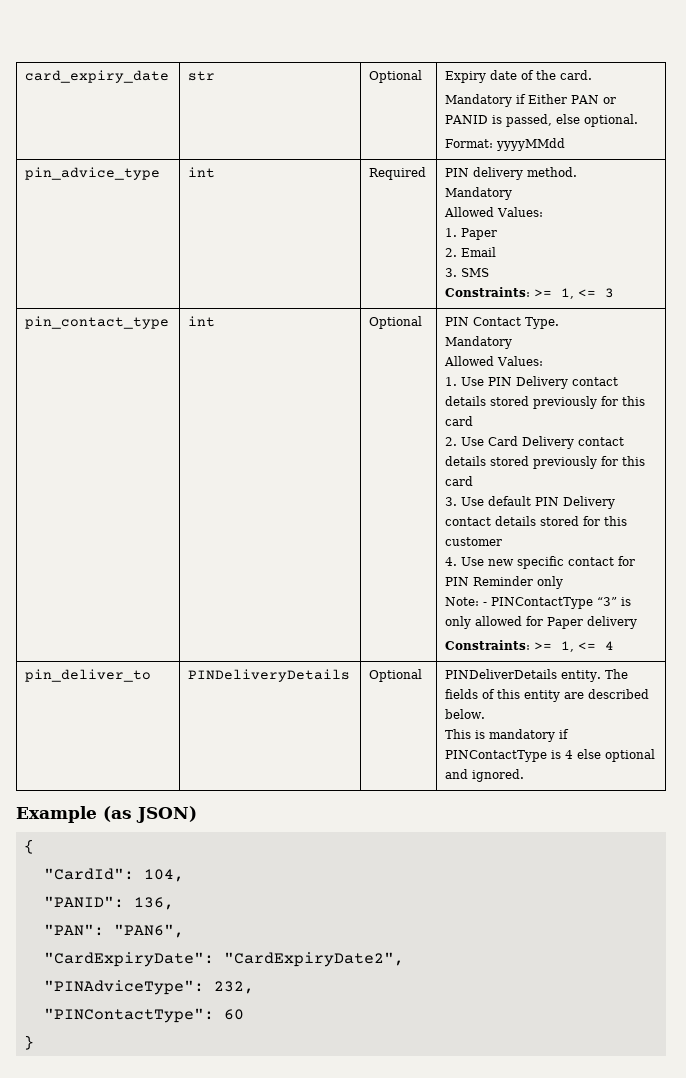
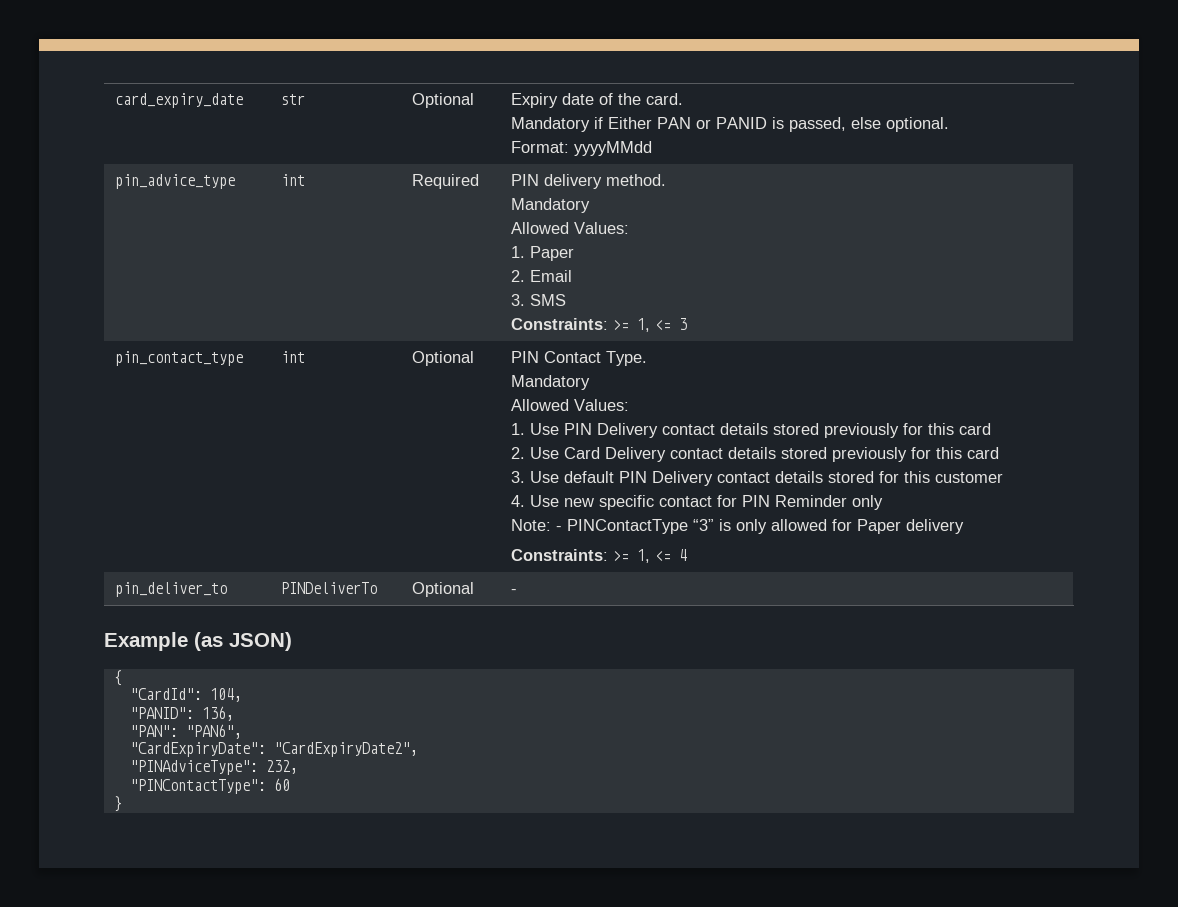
[188,669,351,682] [369,669,423,682] [445,669,629,682] [445,689,650,702] [445,709,486,719] [445,729,570,742] [445,749,656,762] [445,769,525,782] PINDeliveryDetails | Optional | PINDeliverDetails entity. The fields of this entity are described below. // This is mandatory if PINContactType is 4 else optional and ignored. -> [281,582,378,594] [412,582,475,597] [511,589,518,594] PINDeliverTo | Optional | -

